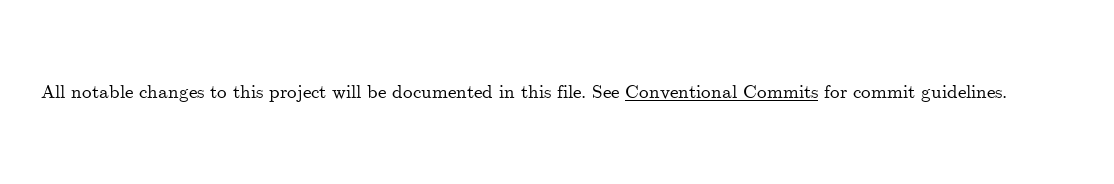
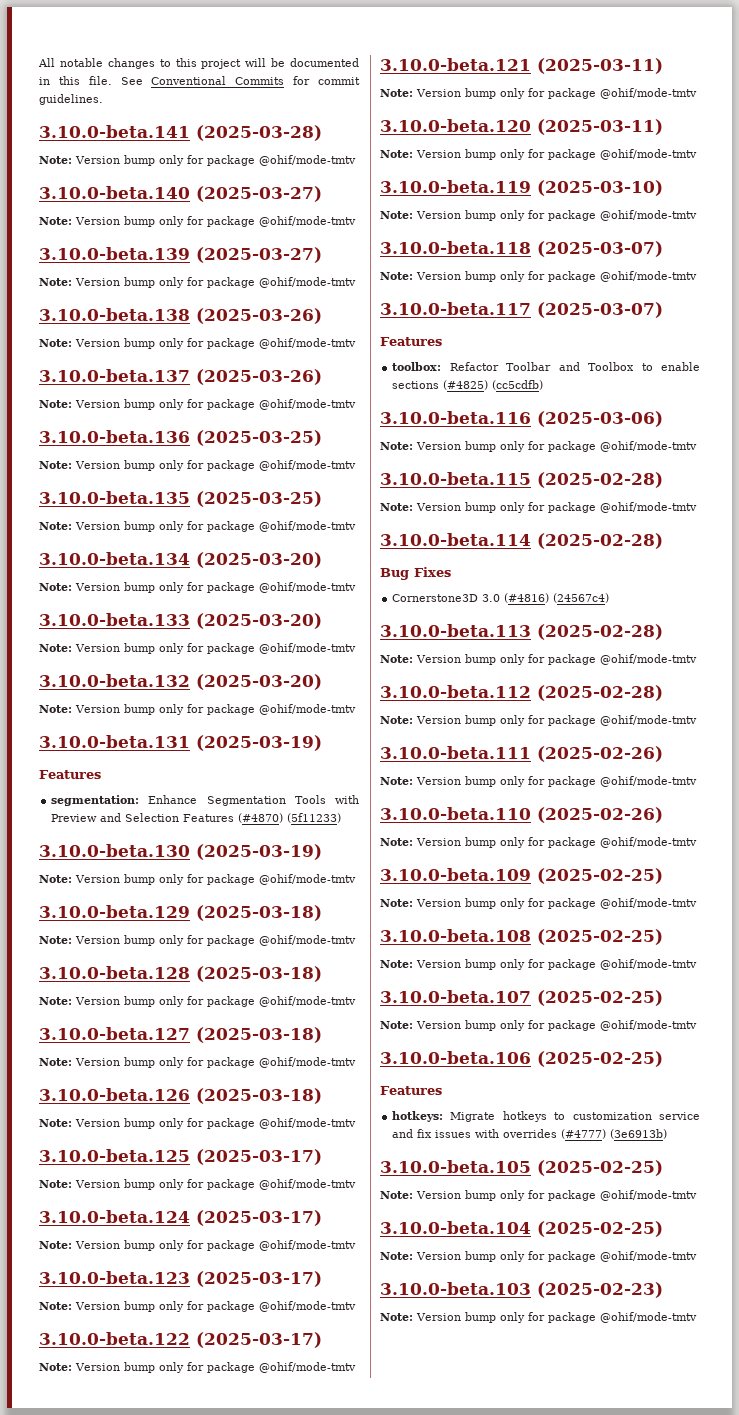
(1007, 93) none -> [39,125,322,141] [39,155,356,166] [39,186,322,202] [39,216,356,227] [39,247,322,263] [39,277,356,288] [39,308,322,324] [39,338,356,349] [39,369,322,385] [39,399,356,410] [39,430,322,446] [39,460,356,471] [39,491,322,507] [39,521,356,532] [39,552,322,568] [39,582,356,593] [39,613,322,629] [39,643,356,654] [39,674,322,690] [39,704,356,715] [39,735,322,751] [39,770,101,779] [51,795,359,806] [51,813,342,823] [39,844,322,860] [39,874,356,885] [39,905,322,921] [39,935,356,946] [39,966,322,982] [39,996,356,1007] [39,1027,322,1043] [39,1057,356,1068] [39,1088,322,1104] [39,1118,356,1129] [39,1149,322,1165] [39,1179,356,1190] [39,1210,322,1226] [39,1240,356,1251] [39,1271,322,1287] [39,1301,356,1312] [39,1332,322,1348] [39,1362,356,1373] [380,58,663,74] [380,88,697,99] [380,119,663,135] [380,149,697,160] [380,180,663,196] [380,210,697,221] [380,241,663,257] [380,271,697,282] [380,302,663,318] [380,337,442,346] [392,362,700,371] [392,380,544,390] [380,411,663,427] [380,441,697,452] [380,472,663,488] [380,502,697,513] [380,533,663,549] [380,567,451,580] [392,593,610,603] [380,624,663,640] [380,654,697,665] [380,685,663,701] [380,715,697,726] [380,746,663,762] [380,776,697,787] [380,807,663,823] [380,837,697,848] [380,868,663,884] [380,898,697,909] [380,929,663,945] [380,959,697,970] [380,990,663,1006] [380,1020,697,1031] [380,1051,663,1067] [380,1086,442,1095] [392,1111,700,1122] [392,1129,668,1139] [380,1160,663,1176] [380,1190,697,1201] [380,1221,663,1237] [380,1251,697,1262] [380,1282,663,1298] [380,1312,697,1323] // 3.10.0-beta.141 (2025-03-28) // Note: Version bump only for package @ohif/mode-tmtv // 3.10.0-beta.140 (2025-03-27) // Note: Version bump only for package @ohif/mode-tmtv // 3.10.0-beta.139 (2025-03-27) // Note: Version bump only for package @ohif/mode-tmtv // 3.10.0-beta.138 (2025-03-26) // Note: Version bump only for package @ohif/mode-tmtv // 3.10.0-beta.137 (2025-03-26) // Note: Version bump only for package @ohif/mode-tmtv // 3.10.0-beta.136 (2025-03-25) // Note: Version bump only for package @ohif/mode-tmtv // 3.10.0-beta.135 (2025-03-25) // Note: Version bump only for package @ohif/mode-tmtv // 3.10.0-beta.134 (2025-03-20) // Note: Version bump only for package @ohif/mode-tmtv // 3.10.0-beta.133 (2025-03-20) // Note: Version bump only for package @ohif/mode-tmtv // 3.10.0-beta.132 (2025-03-20) // Note: Version bump only for package @ohif/mode-tmtv // 3.10.0-beta.131 (2025-03-19) // Features // segmentation: Enhance Segmentation Tools with Preview and Selection Features (#4870) (5f11233) // 3.10.0-beta.130 (2025-03-19) // Note: Version bump only for package @ohif/mode-tmtv // 3.10.0-beta.129 (2025-03-18) // Note: Version bump only for package @ohif/mode-tmtv // 3.10.0-beta.128 (2025-03-18) // Note: Version bump only for package @ohif/mode-tmtv // 3.10.0-beta.127 (2025-03-18) // Note: Version bump only for package @ohif/mode-tmtv // 3.10.0-beta.126 (2025-03-18) // Note: Version bump only for package @ohif/mode-tmtv // 3.10.0-beta.125 (2025-03-17) // Note: Version bump only for package @ohif/mode-tmtv // 3.10.0-beta.124 (2025-03-17) // Note: Version bump only for package @ohif/mode-tmtv // 3.10.0-beta.123 (2025-03-17) // Note: Version bump only for package @ohif/mode-tmtv // 3.10.0-beta.122 (2025-03-17) // Note: Version bump only for package @ohif/mode-tmtv // 3.10.0-beta.121 (2025-03-11) // Note: Version bump only for package @ohif/mode-tmtv // 3.10.0-beta.120 (2025-03-11) // Note: Version bump only for package @ohif/mode-tmtv // 3.10.0-beta.119 (2025-03-10) // Note: Version bump only for package @ohif/mode-tmtv // 3.10.0-beta.118 (2025-03-07) // Note: Version bump only for package @ohif/mode-tmtv // 3.10.0-beta.117 (2025-03-07) // Features // toolbox: Refactor Toolbar and Toolbox to enable sections (#4825) (cc5cdfb) // 3.10.0-beta.116 (2025-03-06) // Note: Version bump only for package @ohif/mode-tmtv // 3.10.0-beta.115 (2025-02-28) // Note: Version bump only for package @ohif/mode-tmtv // 3.10.0-beta.114 (2025-02-28) // Bug Fixes // Cornerstone3D 3.0 (#4816) (24567c4) // 3.10.0-beta.113 (2025-02-28) // Note: Version bump only for package @ohif/mode-tmtv // 3.10.0-beta.112 (2025-02-28) // Note: Version bump only for package @ohif/mode-tmtv // 3.10.0-beta.111 (2025-02-26) // Note: Version bump only for package @ohif/mode-tmtv // 3.10.0-beta.110 (2025-02-26) // Note: Version bump only for package @ohif/mode-tmtv // 3.10.0-beta.109 (2025-02-25) // Note: Version bump only for package @ohif/mode-tmtv // 3.10.0-beta.108 (2025-02-25) // Note: Version bump only for package @ohif/mode-tmtv // 3.10.0-beta.107 (2025-02-25) // Note: Version bump only for package @ohif/mode-tmtv // 3.10.0-beta.106 (2025-02-25) // Features // hotkeys: Migrate hotkeys to customization service and fix issues with overrides (#4777) (3e6913b) // 3.10.0-beta.105 (2025-02-25) // Note: Version bump only for package @ohif/mode-tmtv // 3.10.0-beta.104 (2025-02-25) // Note: Version bump only for package @ohif/mode-tmtv // 3.10.0-beta.103 (2025-02-23) // Note: Version bump only for package @ohif/mode-tmtv

